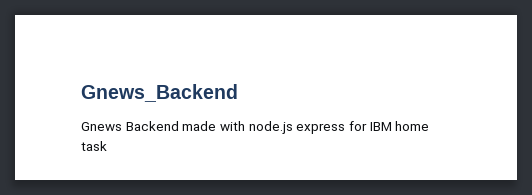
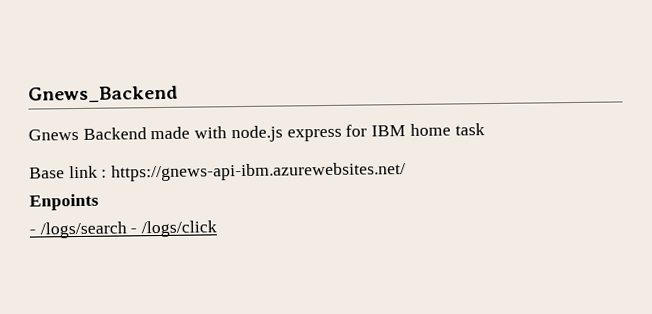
(107, 146) none -> [29,162,407,182] [29,193,99,211] [29,220,218,239] // Base link : https://gnews-api-ibm.azurewebsites.net/ // Enpoints // - /logs/search - /logs/click

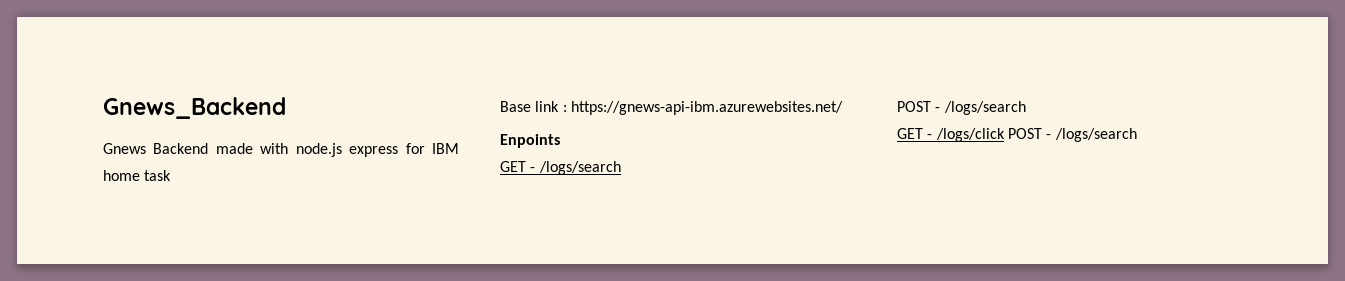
[29,220,218,239] - /logs/search - /logs/click -> [500,161,621,175] [897,101,1026,115] [897,128,1137,142] GET - /logs/search // POST - /logs/search // GET - /logs/click POST - /logs/search

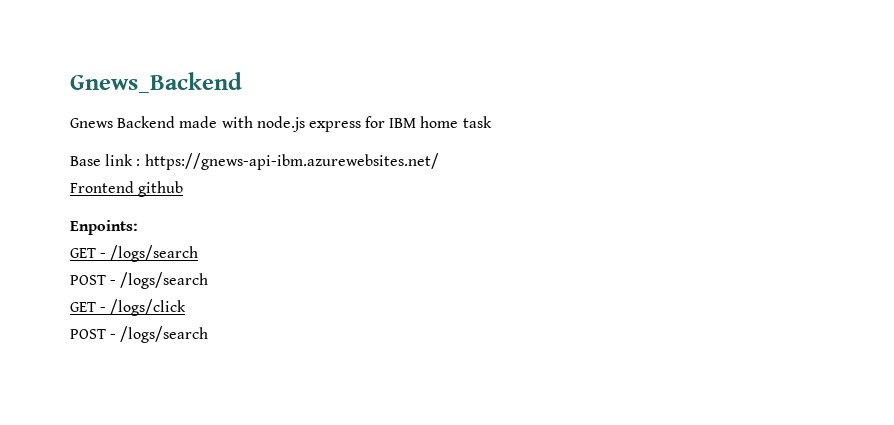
[500,134,560,148] Enpoints -> [70,181,184,197] [70,220,138,235] Frontend github // Enpoints:
(1005, 135) none -> (187, 307) //

